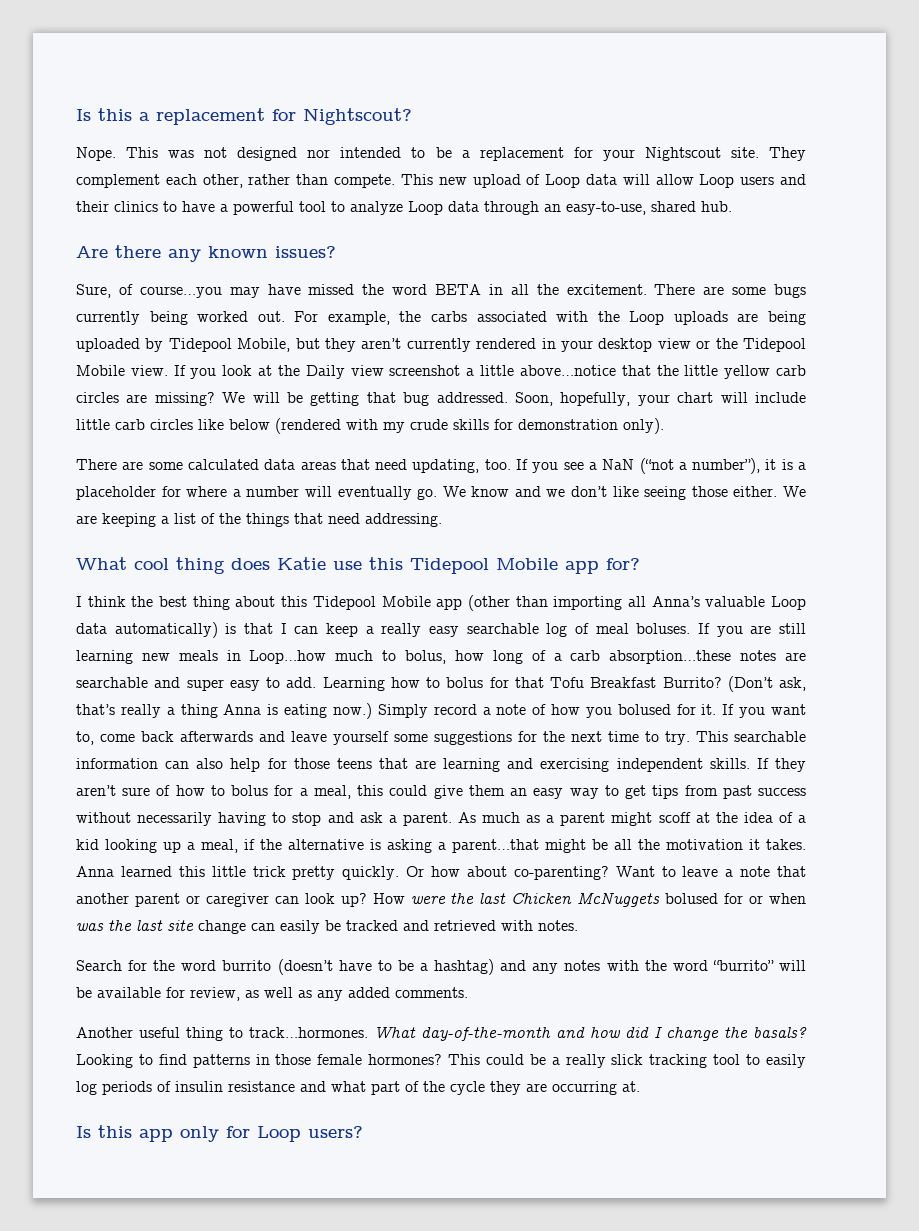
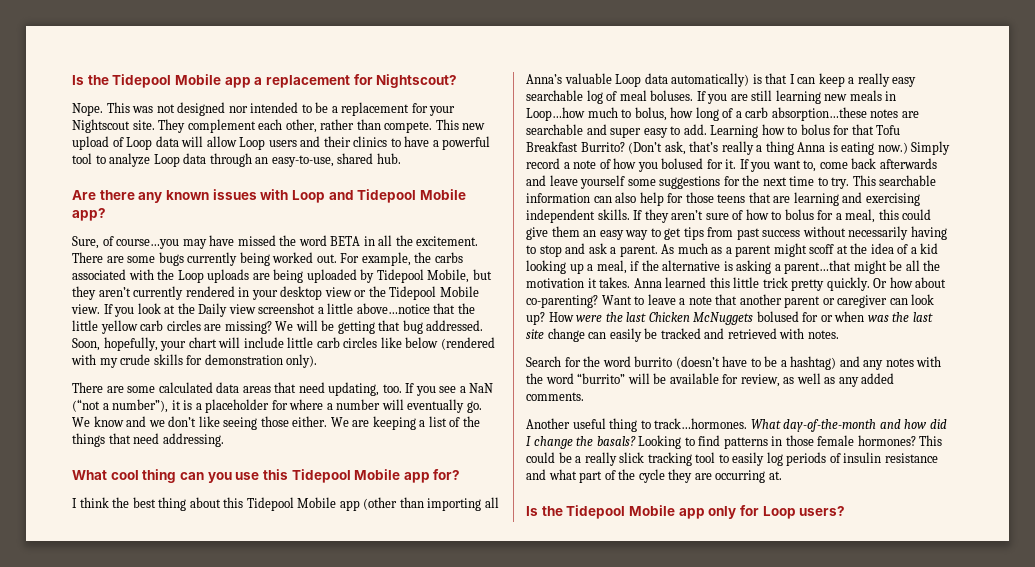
[76,108,132,121] Is this -> [72,74,251,88] Is the Tidepool Mobile app
[275,246,336,258] issues? -> [212,189,466,203] [72,208,106,221] issues with Loop and Tidepool Mobile app?
[231,557,326,570] does Katie -> [179,472,232,483] can you
[98,1125,132,1138] this -> [541,505,675,519] the Tidepool Mobile

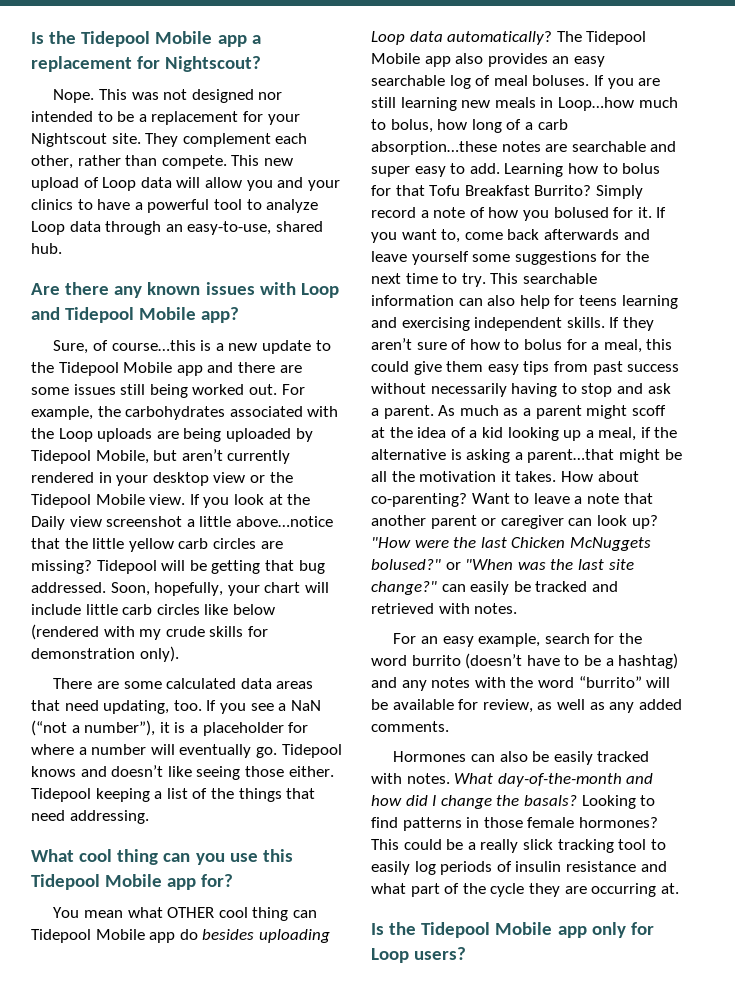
[239,136,351,150] Loop users and their -> [246,177,340,191] you and your
[116,235,479,249] [72,252,238,266] course…you may have missed the word BETA in all the excitement. There are some bugs currently -> [111,340,331,354] [31,362,302,376] [31,384,146,395] course…this is a new update to the Tidepool Mobile app and there are some issues still
[434,252,463,263] carbs -> [125,406,226,420] carbohydrates
[72,286,96,300] they -> (178, 455) none
[275,321,294,331] We -> [96,560,157,574] Tidepool
[72,416,197,427] We know and we don’t -> [281,744,342,758] [31,765,164,777] Tidepool knows and doesn’t
[330,417,370,427] We are -> [31,788,91,802] Tidepool
[72,497,499,511] [526,73,890,87] I think the best thing about this Tidepool Mobile app (other than importing all Anna’s valuable Loop data automatically) is that I can keep a really -> [53,907,317,921] [31,929,330,943] [371,31,647,45] [371,53,570,67] You mean what OTHER cool thing can Tidepool Mobile app do besides uploading Loop data automatically? The Tidepool Mobile app also provides an
[628,141,908,155] (Don’t ask, that’s really a thing Anna is eating now.) -> (592, 190) none
[685,192,791,203] those teens that are -> [578,295,617,306] teens
[583,228,682,240] an easy way to get -> [487,364,519,375] easy
[633,277,913,291] Anna learned this little trick pretty quickly. Or how -> [560,471,593,482] How
[548,312,574,322] How -> [371,537,411,548] "How
[756,311,865,322] bolused for or when -> [371,559,514,570] bolused?" or "When
[547,328,585,342] change -> [371,581,437,595] change?"
[526,356,561,367] Search -> [393,633,590,647] For an easy example, search
[526,418,748,432] Another useful thing to track…hormones. -> [393,751,650,765] [371,773,450,784] Hormones can also be easily tracked with notes.

